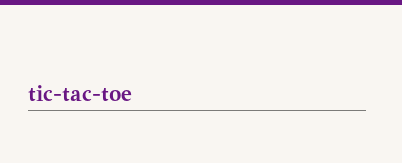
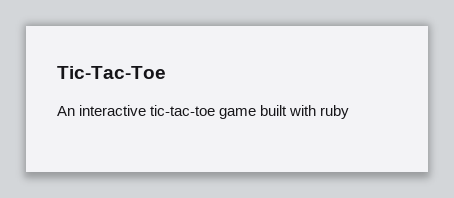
[28,85,132,102] tic-tac-toe -> [57,66,166,79] [57,105,350,119] Tic-Tac-Toe // An interactive tic-tac-toe game built with ruby

